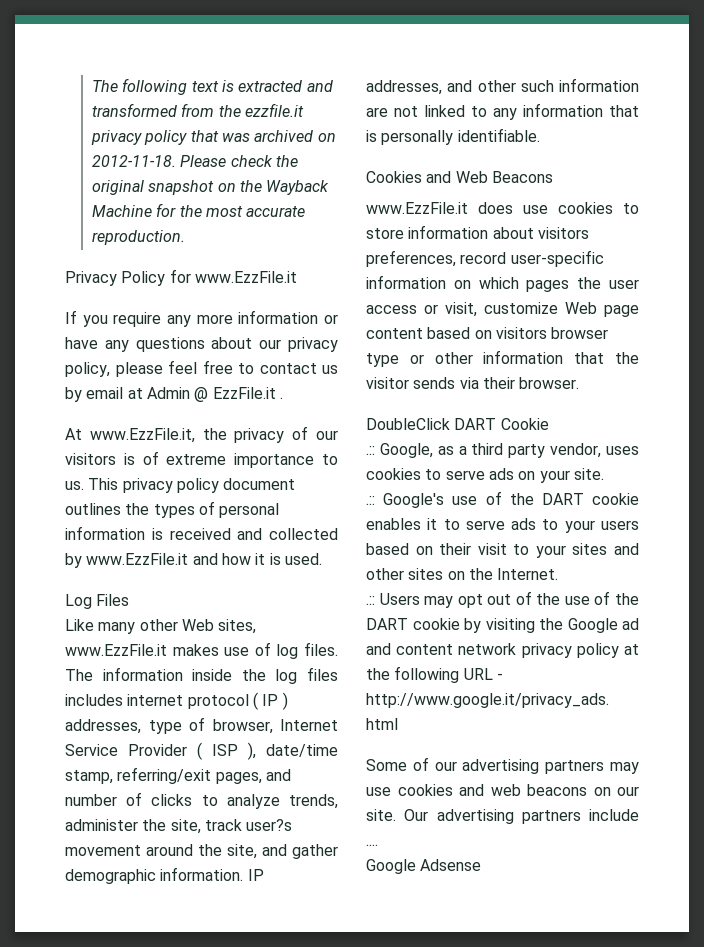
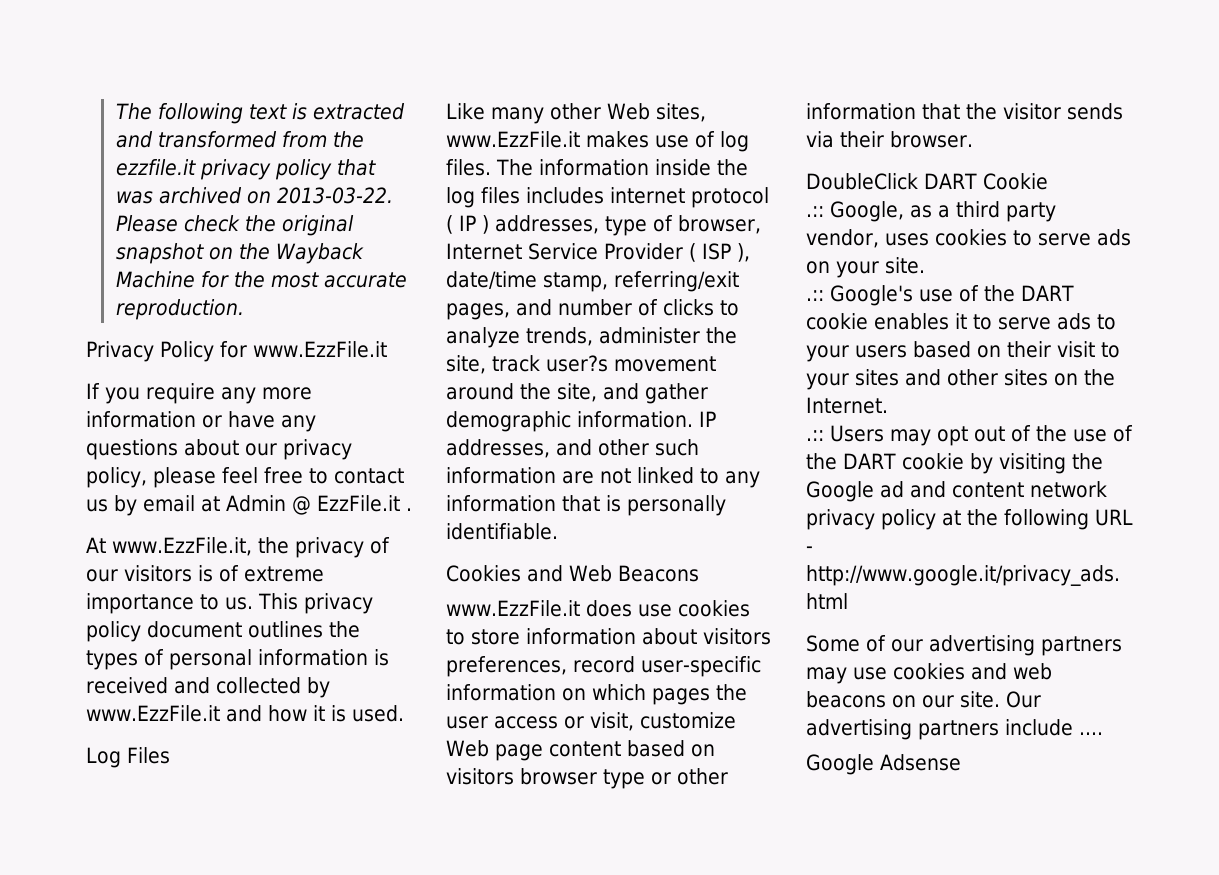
[92,155,177,167] 2012-11-18. -> [276,187,393,204] 2013-03-22.

